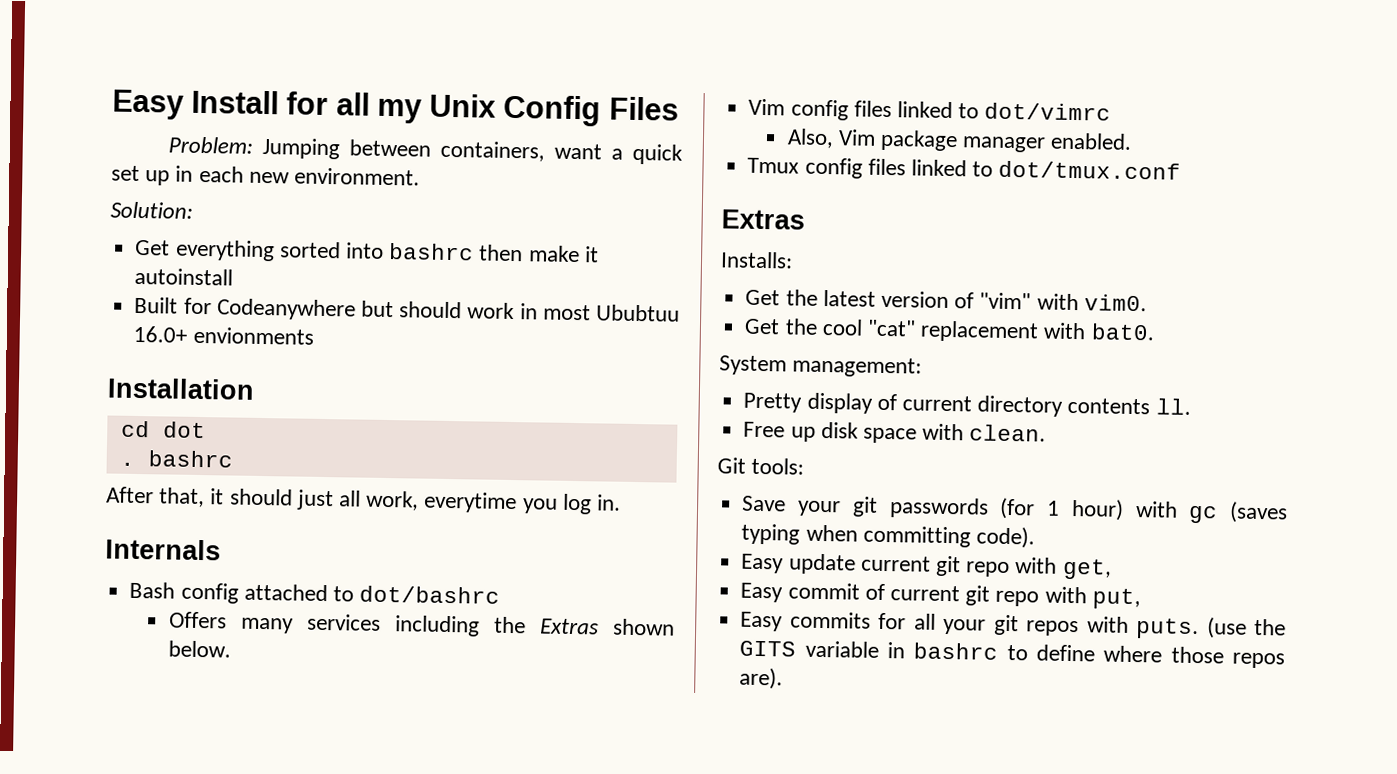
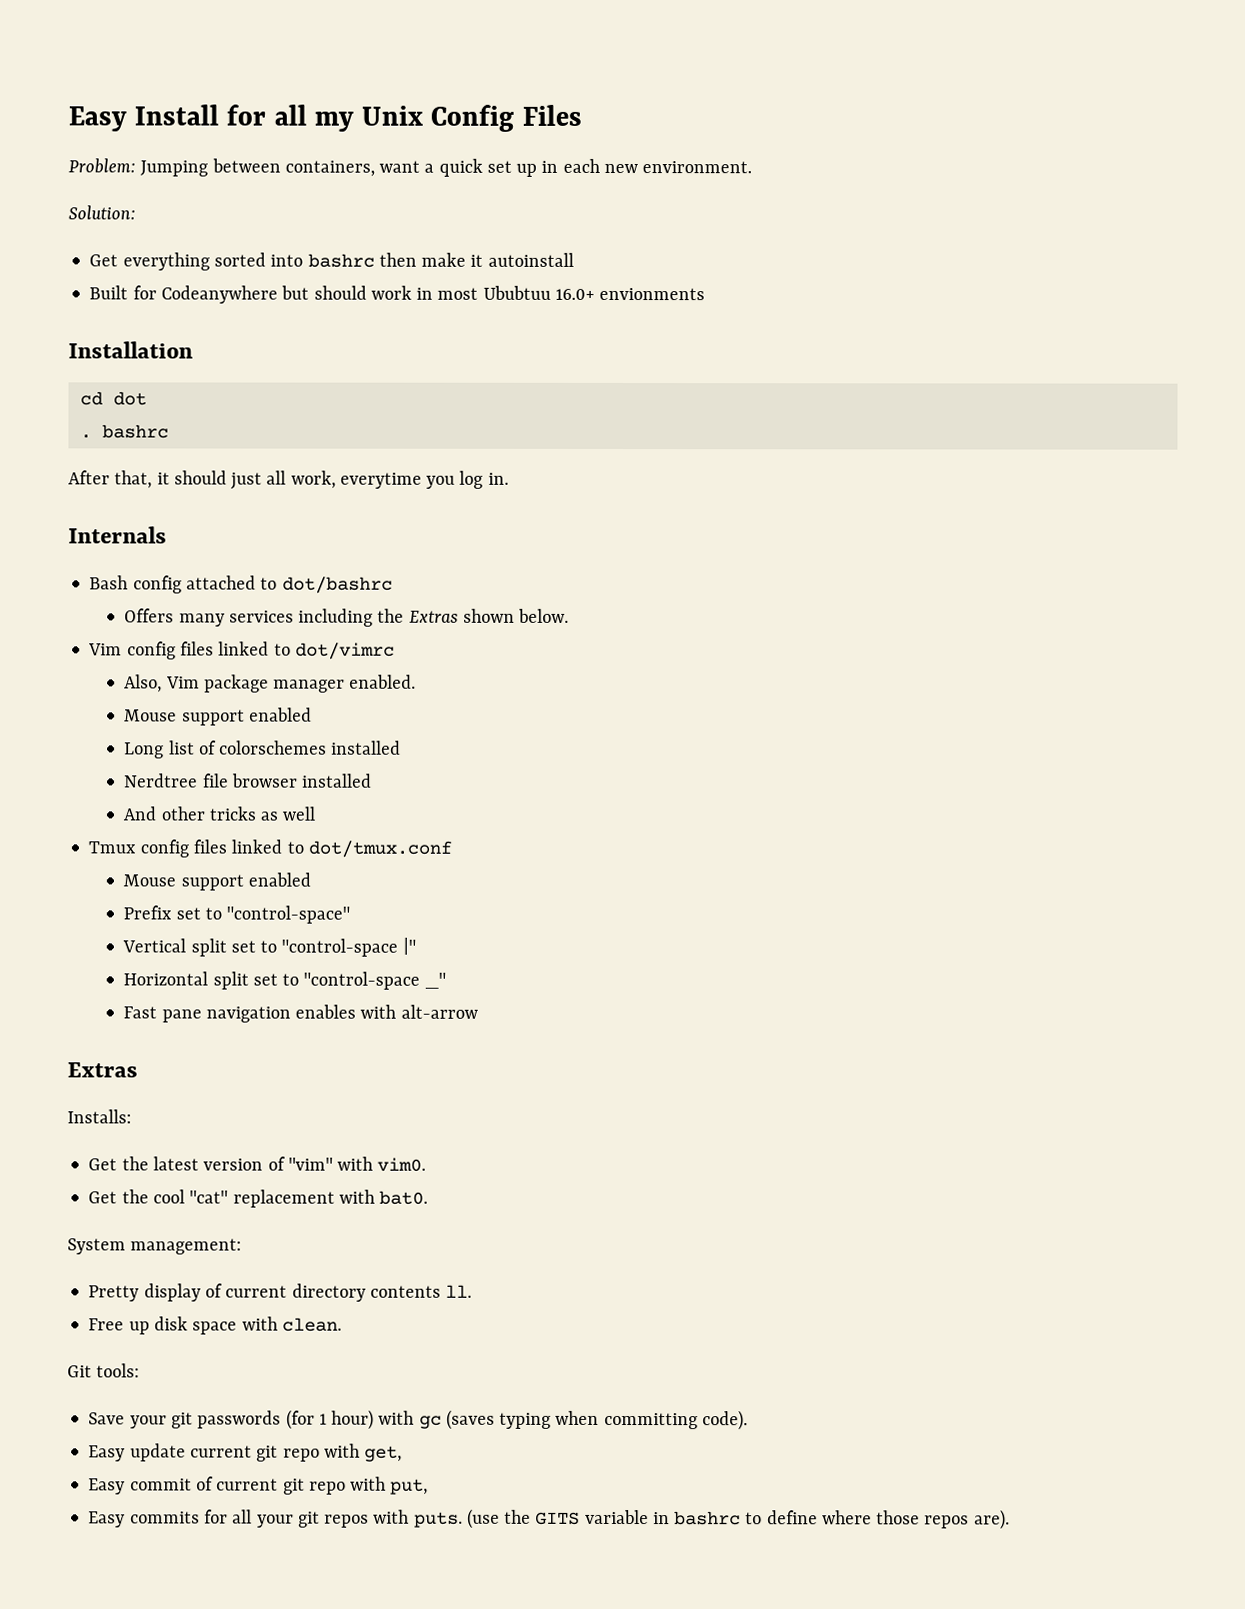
(1133, 141) none -> [124,707,312,726] [124,740,402,759] [124,773,373,788] [123,806,316,821] // Mouse support enabled // Long list of colorschemes installed // Nerdtree file browser installed // And other tricks as well
(1182, 170) none -> [123,872,311,891] [123,905,351,924] [122,937,416,957] [123,971,446,990] [123,1004,478,1023] // Mouse support enabled // Prefix set to "control-space" // Vertical split set to "control-space |" // Horizontal split set to "control-space _" // Fast pane navigation enables with alt-arrow

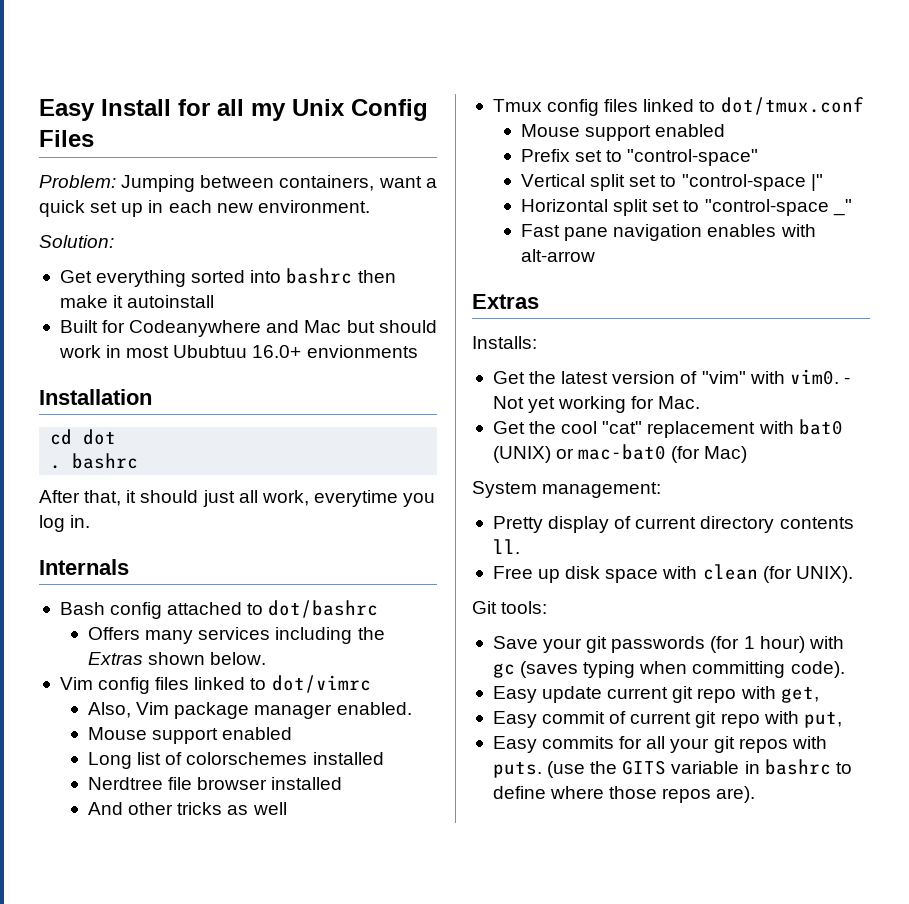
(278, 294) none -> [266,320,342,333] and Mac
(427, 1164) none -> [843,377,850,384] [492,396,701,413] - Not yet working for Mac.
[379,1190,429,1205] bat0. -> [798,419,843,435] [492,444,748,463] bat0 (UNIX) or mac-bat0 (for Mac)
[281,1317,342,1332] clean. -> [702,564,853,583] clean (for UNIX).

